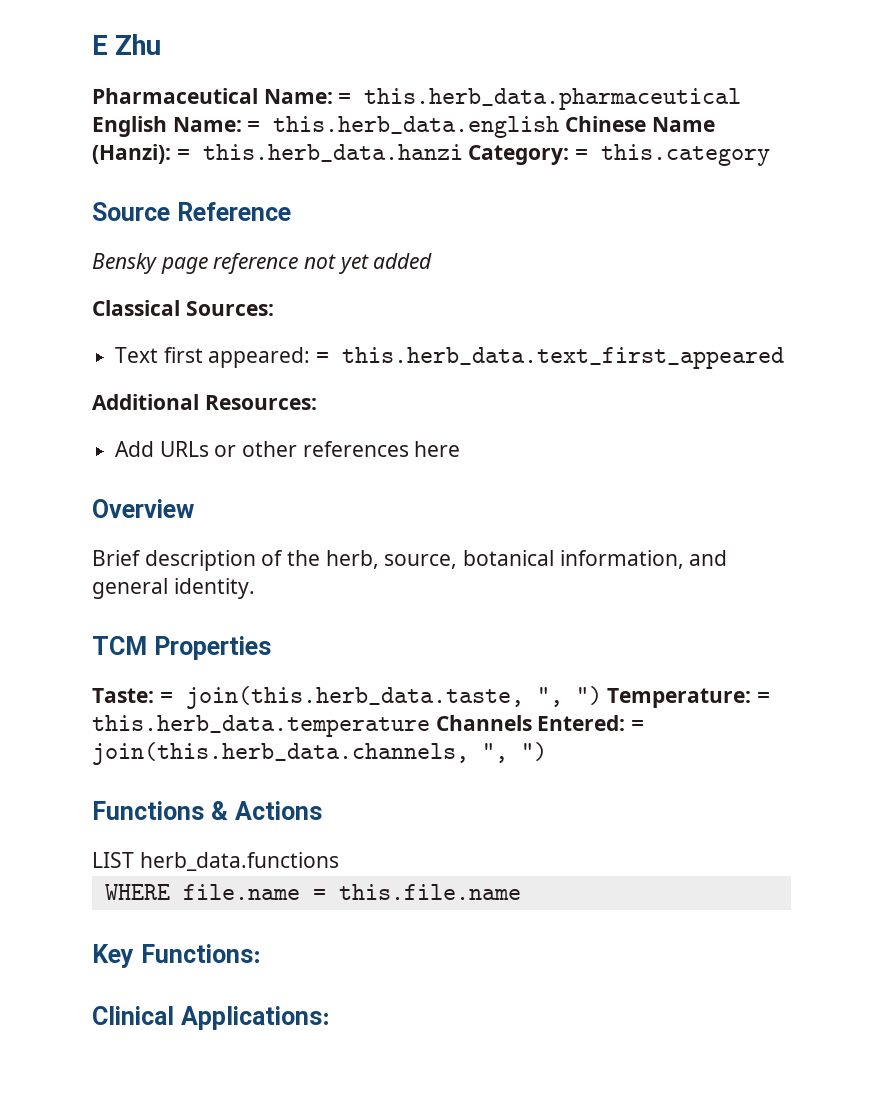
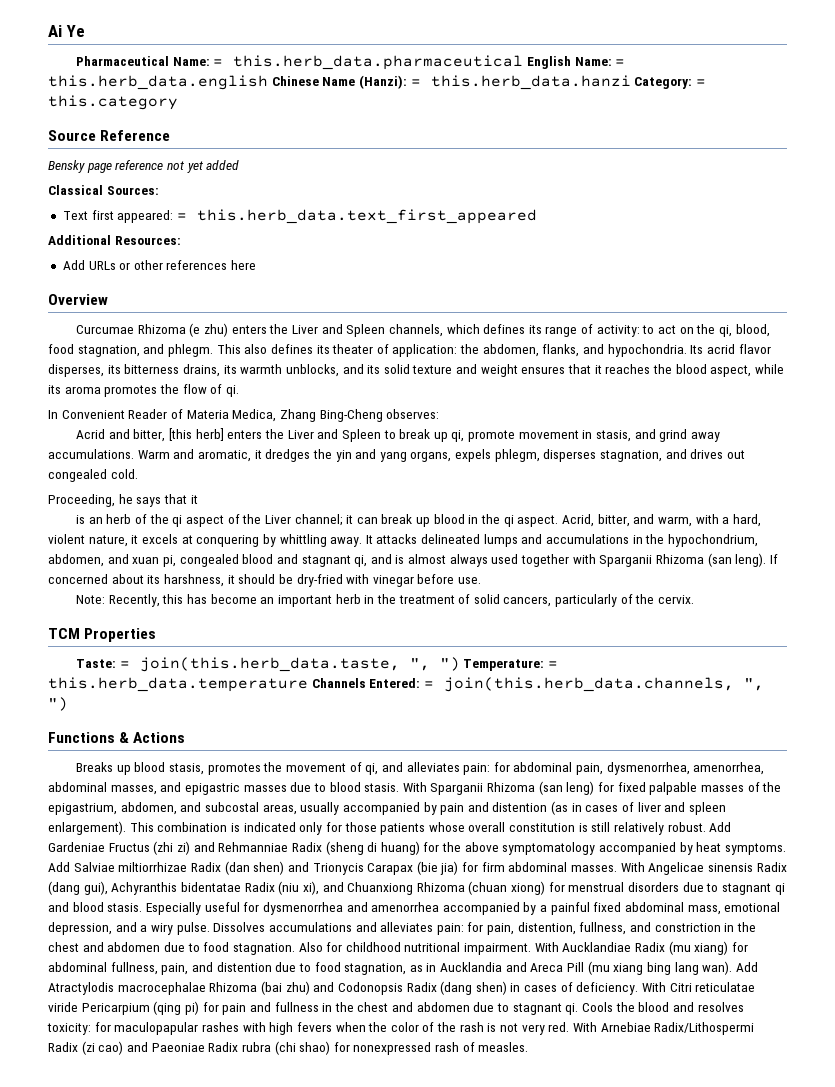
[92,34,162,55] E Zhu -> [48,25,85,37] Ai Ye
[92,550,728,571] [92,578,255,599] Brief description of the herb, source, botanical information, and general identity. -> [76,323,770,337] [48,344,771,357] [48,364,784,377] [48,384,239,397] [48,409,440,422] [76,428,720,442] [48,449,745,462] [48,469,138,482] [48,494,198,507] [76,514,761,527] [48,534,758,547] [48,553,778,567] [48,574,482,587] [76,594,695,607] Curcumae Rhizoma (e zhu) enters the Liver and Spleen channels, which defines its range of activity: to act on the qi, blood, food stagnation, and phlegm. This also defines its theater of application: the abdomen, flanks, and hypochondria. Its acrid flavor disperses, its bitterness drains, its warmth unblocks, and its solid texture and weight ensures that it reaches the blood aspect, while its aroma promotes the flow of qi. // In Convenient Reader of Materia Medica, Zhang Bing-Cheng observes: // Acrid and bitter, [this herb] enters the Liver and Spleen to break up qi, promote movement in stasis, and grind away accumulations. Warm and aromatic, it dredges the yin and yang organs, expels phlegm, disperses stagnation, and drives out congealed cold. // Proceeding, he says that it // is an herb of the qi aspect of the Liver channel; it can break up blood in the qi aspect. Acrid, bitter, and warm, with a hard, violent nature, it excels at conquering by whittling away. It attacks delineated lumps and accumulations in the hypochondrium, abdomen, and xuan pi, congealed blood and stagnant qi, and is almost always used together with Sparganii Rhizoma (san leng). If concerned about its harshness, it should be dry-fried with vinegar before use. // Note: Recently, this has become an important herb in the treatment of solid cancers, particularly of the cervix.
[92,852,339,871] [104,884,521,900] [92,944,261,968] [92,1006,330,1030] LIST herb_data.functions // WHERE file.name = this.file.name // Key Functions: // Clinical Applications: -> [76,762,765,775] [48,781,782,795] [48,801,726,815] [48,821,732,835] [48,841,786,855] [48,861,787,875] [48,881,785,895] [48,902,781,915] [48,922,756,935] [48,941,748,955] [48,961,758,975] [48,981,756,995] [48,1001,744,1015] [47,1022,755,1035] [48,1041,529,1055] Breaks up blood stasis, promotes the movement of qi, and alleviates pain: for abdominal pain, dysmenorrhea, amenorrhea, abdominal masses, and epigastric masses due to blood stasis. With Sparganii Rhizoma (san leng) for fixed palpable masses of the epigastrium, abdomen, and subcostal areas, usually accompanied by pain and distention (as in cases of liver and spleen enlargement). This combination is indicated only for those patients whose overall constitution is still relatively robust. Add Gardeniae Fructus (zhi zi) and Rehmanniae Radix (sheng di huang) for the above symptomatology accompanied by heat symptoms. Add Salviae miltiorrhizae Radix (dan shen) and Trionycis Carapax (bie jia) for firm abdominal masses. With Angelicae sinensis Radix (dang gui), Achyranthis bidentatae Radix (niu xi), and Chuanxiong Rhizoma (chuan xiong) for menstrual disorders due to stagnant qi and blood stasis. Especially useful for dysmenorrhea and amenorrhea accompanied by a painful fixed abdominal mass, emotional depression, and a wiry pulse. Dissolves accumulations and alleviates pain: for pain, distention, fullness, and constriction in the chest and abdomen due to food stagnation. Also for childhood nutritional impairment. With Aucklandiae Radix (mu xiang) for abdominal fullness, pain, and distention due to food stagnation, as in Aucklandia and Areca Pill (mu xiang bing lang wan). Add Atractylodis macrocephalae Rhizoma (bai zhu) and Codonopsis Radix (dang shen) in cases of deficiency. With Citri reticulatae viride Pericarpium (qing pi) for pain and fullness in the chest and abdomen due to stagnant qi. Cools the blood and resolves toxicity: for maculopapular rashes with high fevers when the color of the rash is not very red. With Arnebiae Radix/Lithospermi Radix (zi cao) and Paeoniae Radix rubra (chi shao) for nonexpressed rash of measles.

